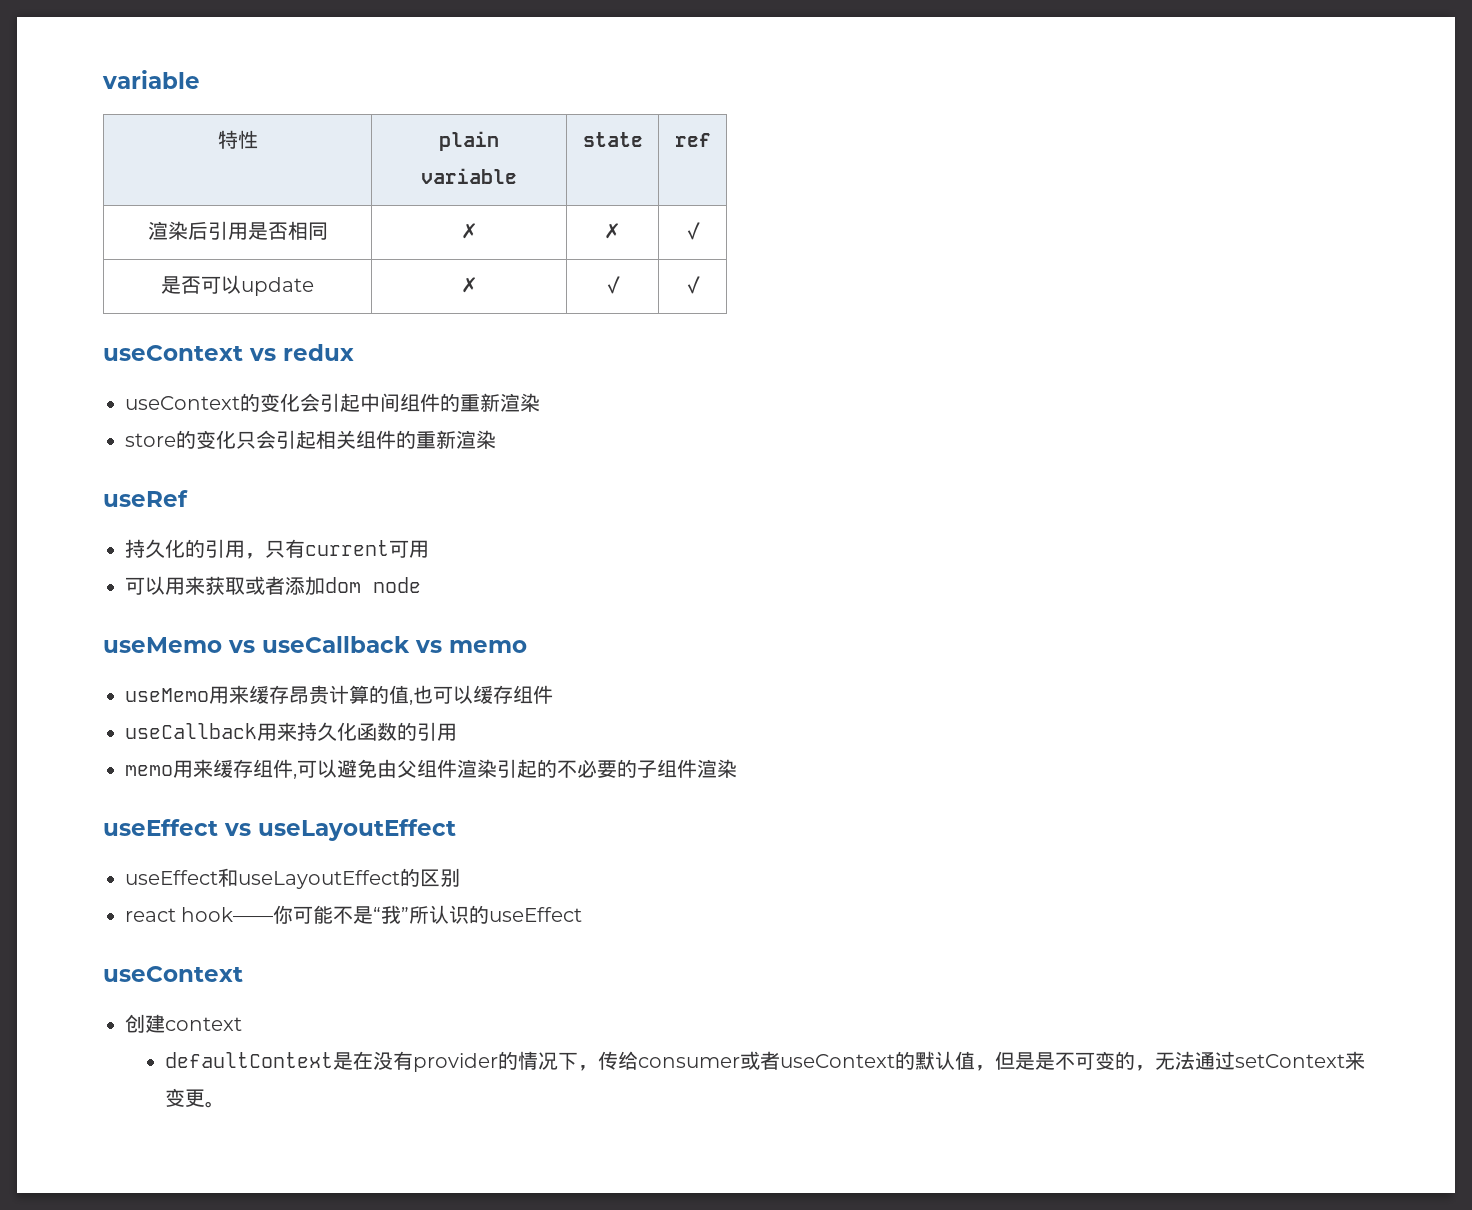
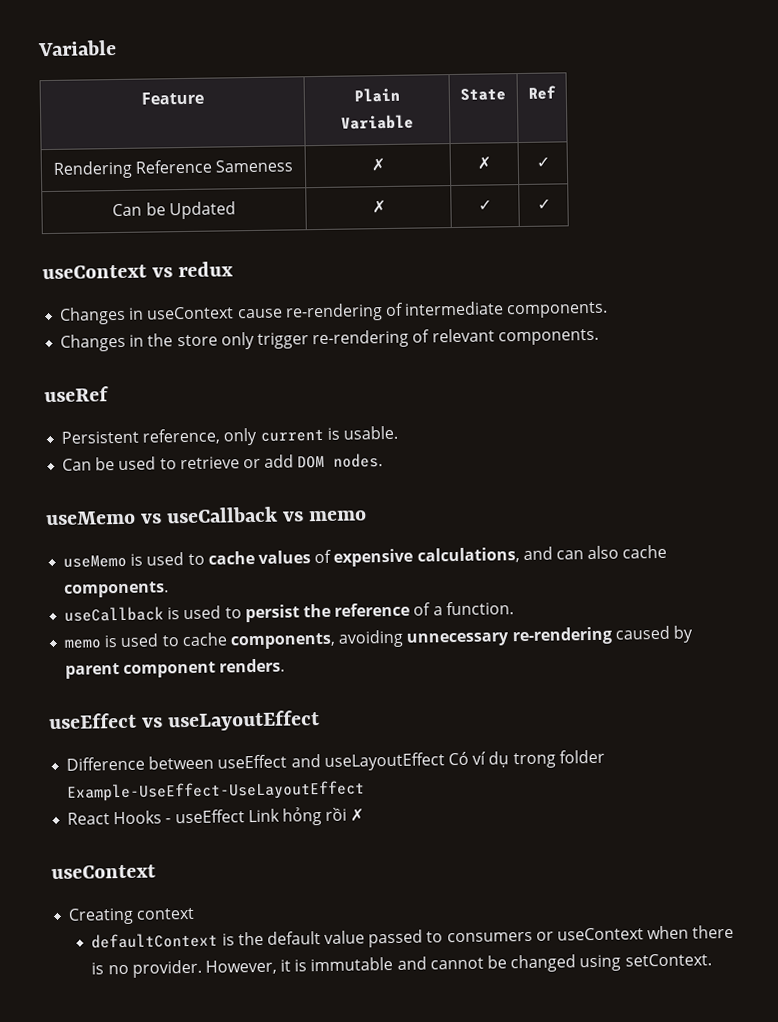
[102,70,200,89] [217,130,258,149] [439,131,499,151] [421,168,517,184] [582,132,643,147] [674,133,711,147] [147,221,328,240] variable // 特性 | plain variable | state | ref // 渲染后引用是否相同 -> [37,39,117,57] [140,91,204,105] [353,87,400,103] [341,114,414,130] [460,88,506,101] [527,85,556,100] [52,159,294,179] Variable // Feature | Plain Variable | State | Ref // Rendering Reference Sameness
[161,275,314,296] 是否可以update -> [112,201,236,220] Can be Updated
[125,393,540,412] [125,430,496,449] [103,490,188,507] [125,539,429,559] [125,576,421,596] useContext的变化会引起中间组件的重新渲染 // store的变化只会引起相关组件的重新渲染 // useRef // 持久化的引用，只有current可用 // 可以用来获取或者添加dom node -> [59,301,609,325] [60,328,599,352] [44,386,109,403] [61,425,398,446] [62,453,384,471] Changes in useContext cause re-rendering of intermediate components. // Changes in the store only trigger re-rendering of relevant components. // useRef // Persistent reference, only current is usable. // Can be used to retrieve or add DOM nodes.
[209,685,553,705] [125,722,457,741] [125,759,737,779] [103,819,456,841] [125,868,460,889] [125,905,583,924] 用来缓存昂贵计算的值,也可以缓存组件 // useCallback用来持久化函数的引用 // memo用来缓存组件,可以避免由父组件渲染引起的不必要的子组件渲染 // useEffect vs useLayoutEffect // useEffect和useLayoutEffect的区别 // react hook——你可能不是“我”所认识的useEffect -> [130,544,668,567] [64,581,170,598] [64,601,514,623] [64,625,693,650] [65,658,286,679] [48,710,321,732] [66,749,605,771] [67,780,366,802] [67,807,365,826] is used to cache values of expensive calculations, and can also cache components. // useCallback is used to persist the reference of a function. // memo is used to cache components, avoiding unnecessary re-rendering caused by parent component renders. // useEffect vs useLayoutEffect // Difference between useEffect and useLayoutEffect Có ví dụ trong folder Example-UseEffect-UseLayoutEffect // React Hooks - useEffect Link hỏng rồi ✗
[125,1014,165,1033] 创建 -> [68,907,135,925] Creating
[332,1051,1365,1072] [164,1088,225,1108] 是在没有provider的情况下，传给consumer或者useContext的默认值，但是是不可变的，无法通过setContext来变更。 -> [221,924,735,948] [91,953,712,978] is the default value passed to consumers or useContext when there is no provider. However, it is immutable and cannot be changed using setContext.

